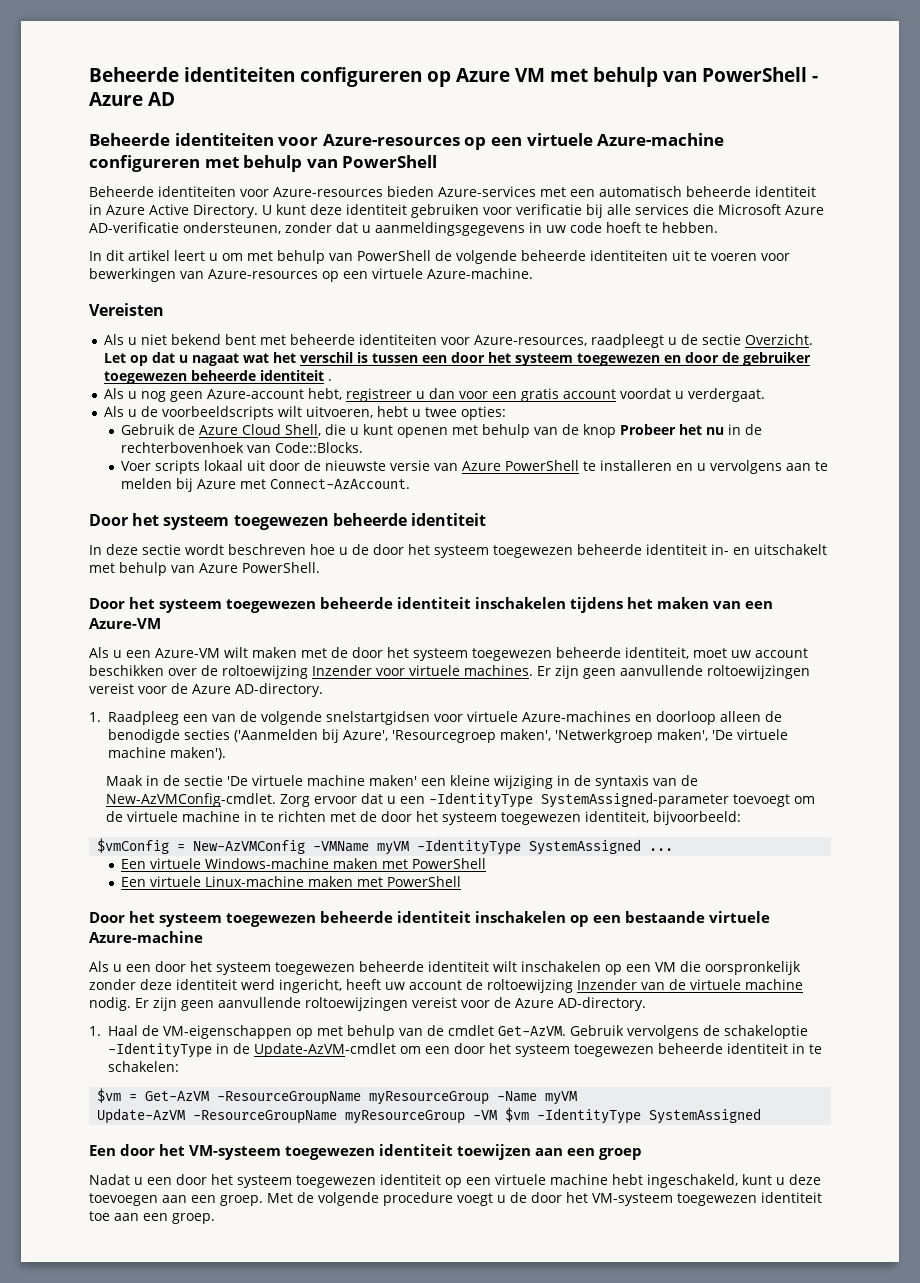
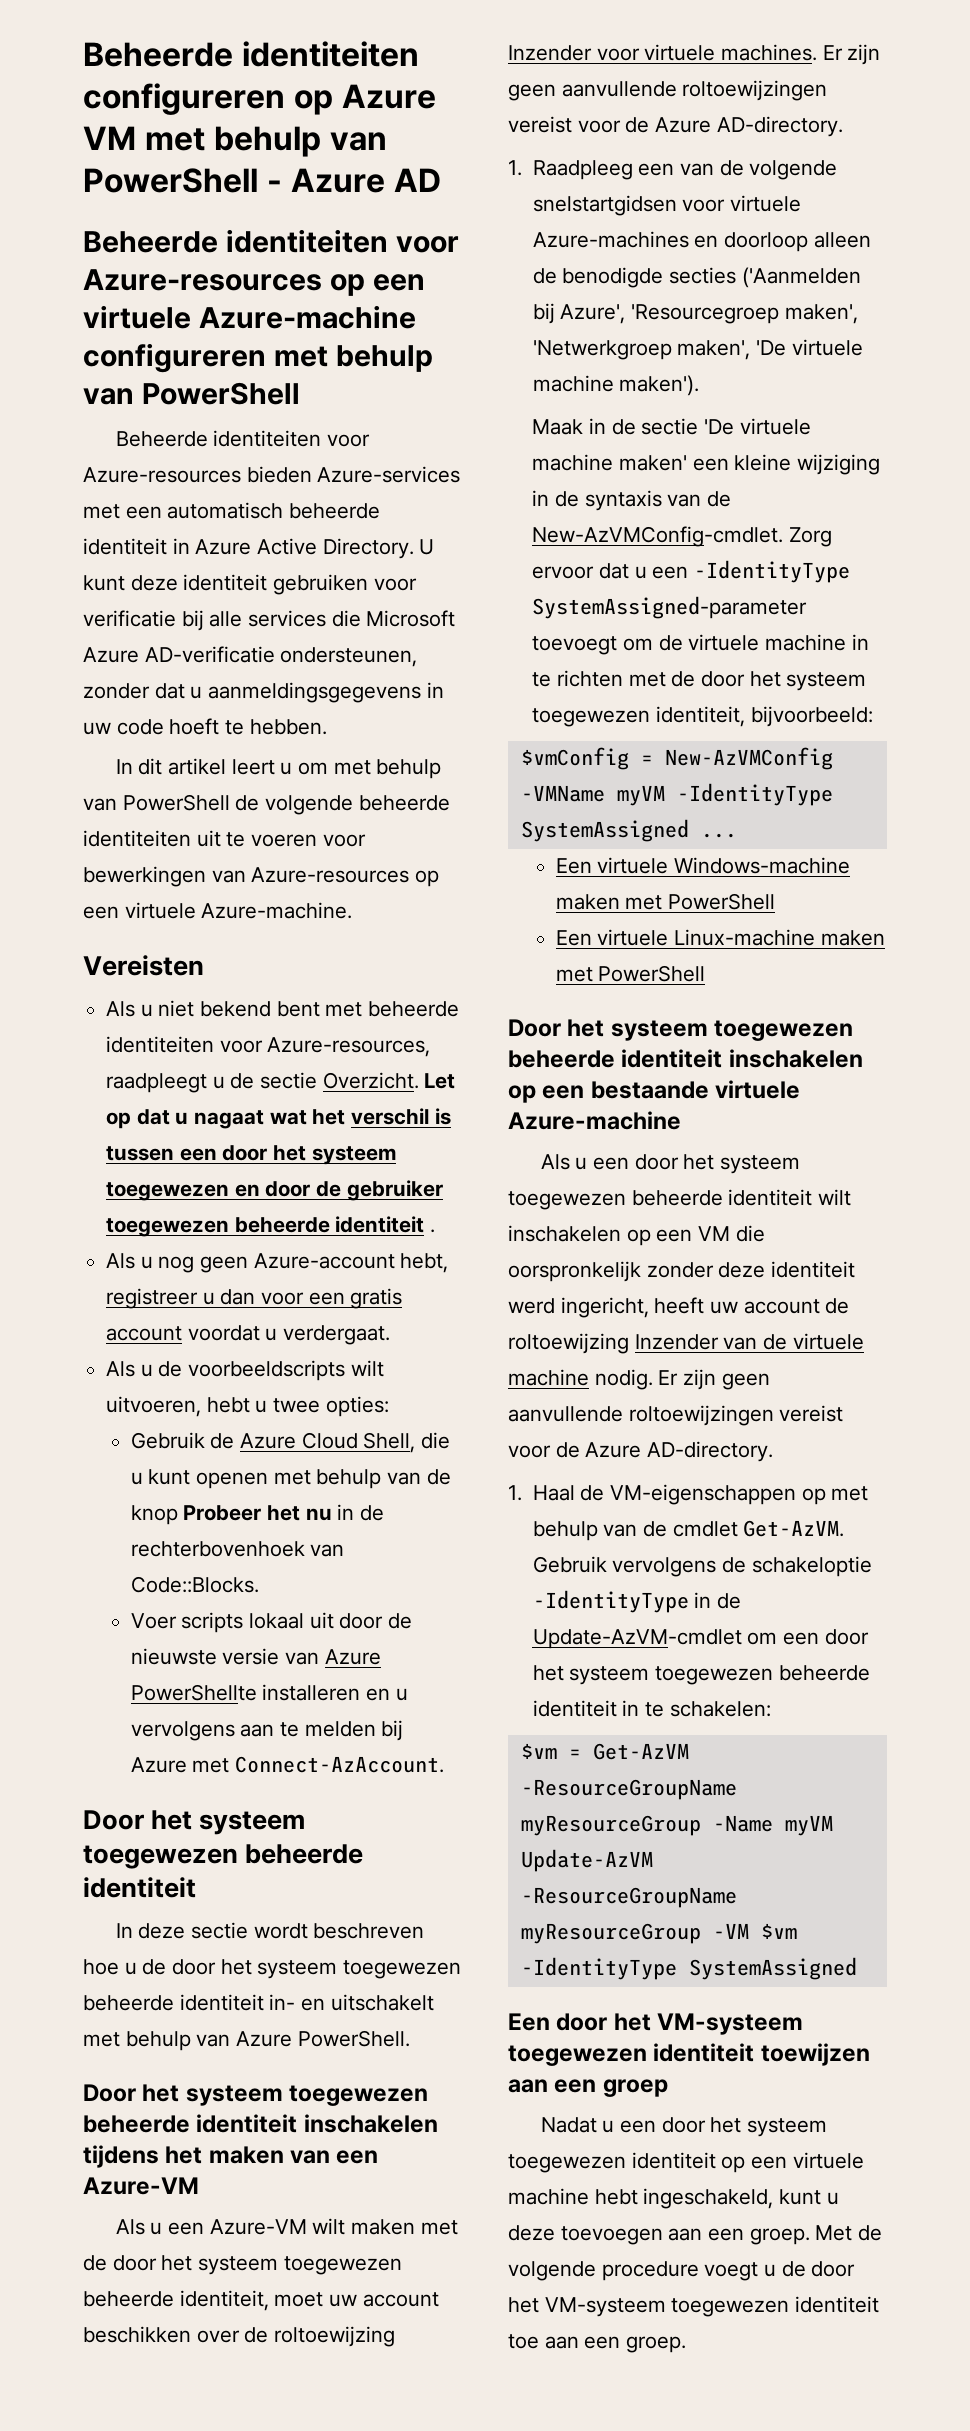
[504,460,596,471] PowerShell te -> [130,1684,257,1701] PowerShellte

